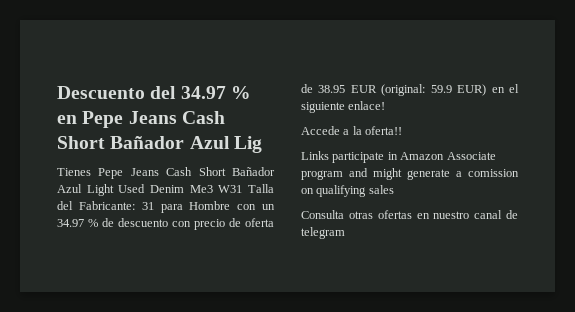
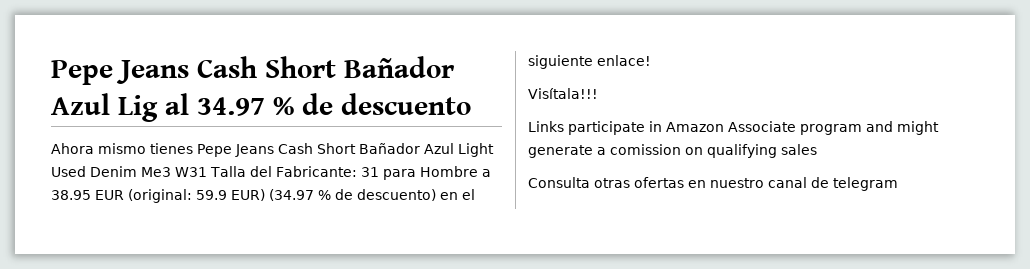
[57,86,251,99] [57,115,77,124] Descuento del 34.97 % en -> (51, 72) none
[57,168,91,176] // Tienes -> [165,93,471,116] [51,143,193,154] al 34.97 % de descuento // Ahora mismo tienes
[237,204,275,210] [57,218,274,230] [301,84,313,93] con un 34.97 % de descuento con precio de oferta de -> [481,169,491,177] a
(487, 90) none -> [269,189,436,201] (34.97 % de descuento)
[301,126,403,135] Accede a la oferta!! -> [528,88,598,99] Visítala!!!

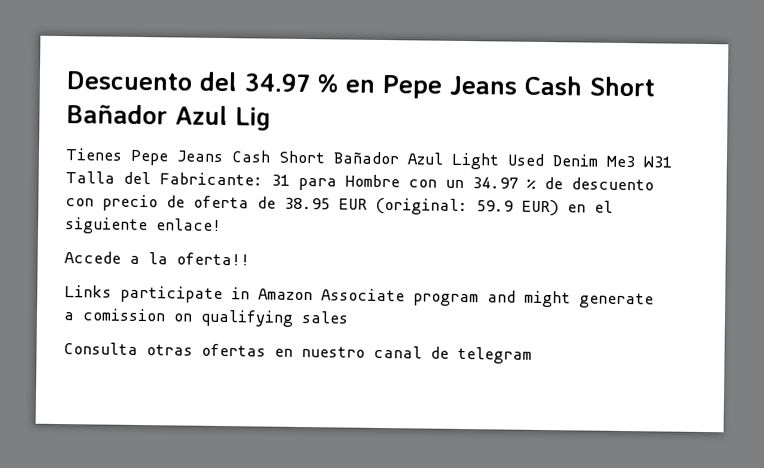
(51, 72) none -> [66,71,375,93] Descuento del 34.97 % en
[165,93,471,116] [51,143,193,154] al 34.97 % de descuento // Ahora mismo tienes -> [65,148,123,161] // Tienes
[481,169,491,177] a -> [408,177,654,191] [65,194,276,212] con un 34.97 % de descuento con precio de oferta de
[269,189,436,201] (34.97 % de descuento) -> (559, 208) none
[528,88,598,99] Visítala!!! -> [64,251,250,266] Accede a la oferta!!

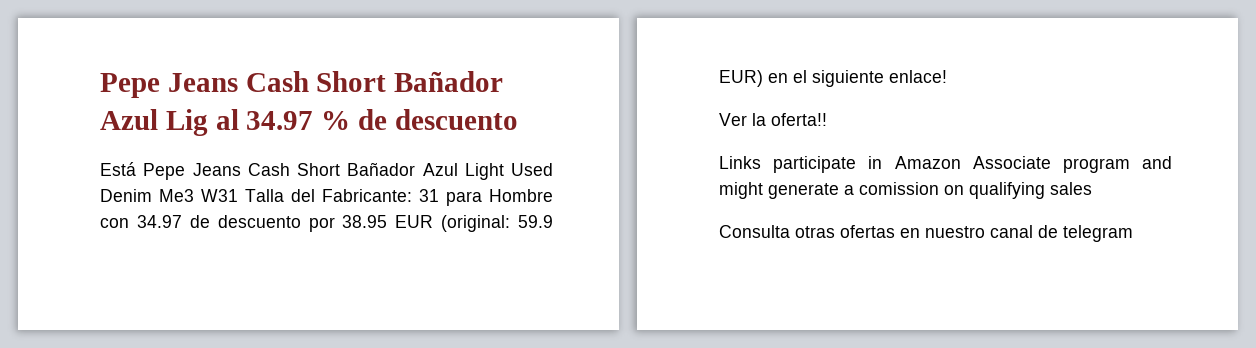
[66,71,375,93] Descuento del 34.97 % en -> (100, 85) none
[65,148,123,161] // Tienes -> [215,109,518,130] [100,162,136,176] al 34.97 % de descuento // Está
[445,177,654,191] [65,194,276,212] un 34.97 % de descuento con precio de oferta de -> [136,215,335,232] 34.97 de descuento por
[64,251,140,264] Accede a -> [719,113,747,126] Ver

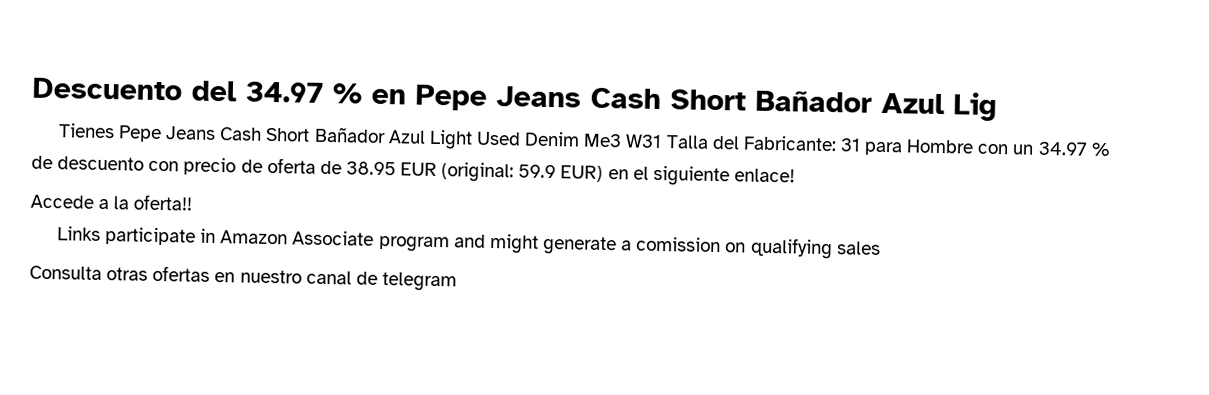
(100, 85) none -> [32,77,406,105] Descuento del 34.97 % en
[215,109,518,130] [100,162,136,176] al 34.97 % de descuento // Está -> [57,123,115,139] // Tienes
[136,215,335,232] 34.97 de descuento por -> [1012,141,1111,157] [31,155,342,176] un 34.97 % de descuento con precio de oferta de
[719,113,747,126] Ver -> [30,194,110,210] Accede a

